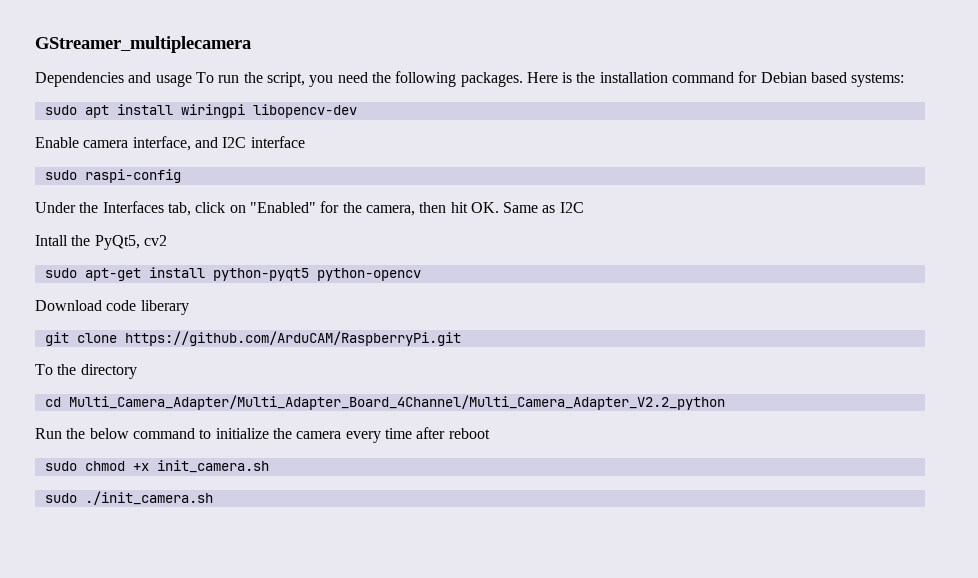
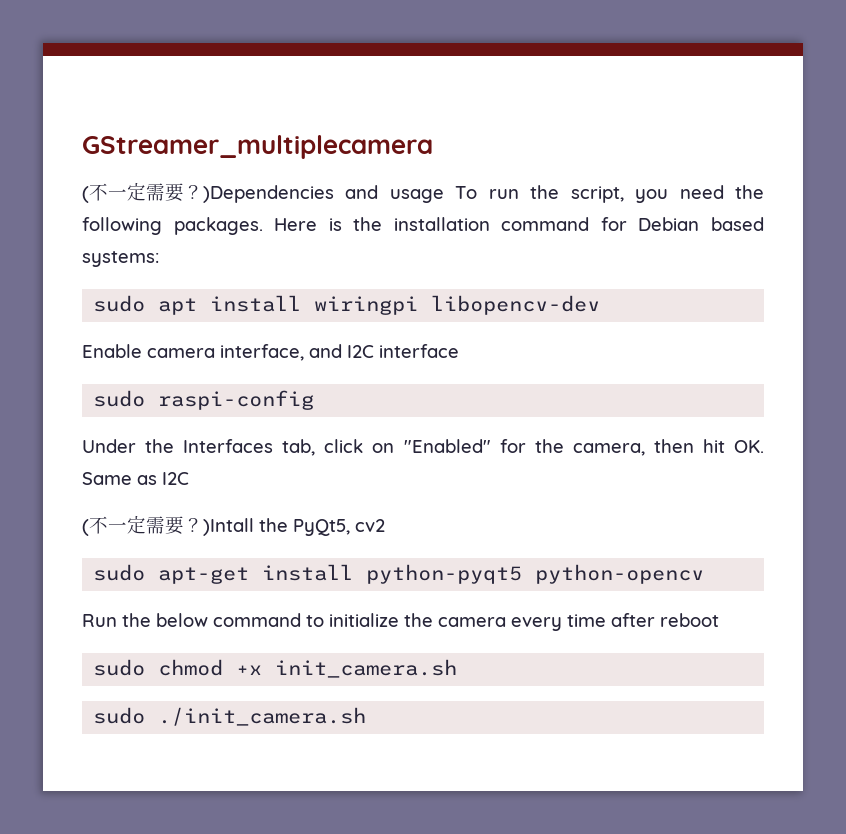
[35,72,124,87] Dependencies -> [82,182,334,203] (不一定需要？)Dependencies
[35,235,68,246] Intall -> [82,515,254,536] (不一定需要？)Intall
[35,300,189,315] [44,331,461,346] [35,364,137,379] [44,395,725,410] // Download code liberary // git clone https://github.com/ArduCAM/RaspberryPi.git // To the directory // cd Multi_Camera_Adapter/Multi_Adapter_Board_4Channel/Multi_Camera_Adapter_V2.2_python -> (705, 574) none

